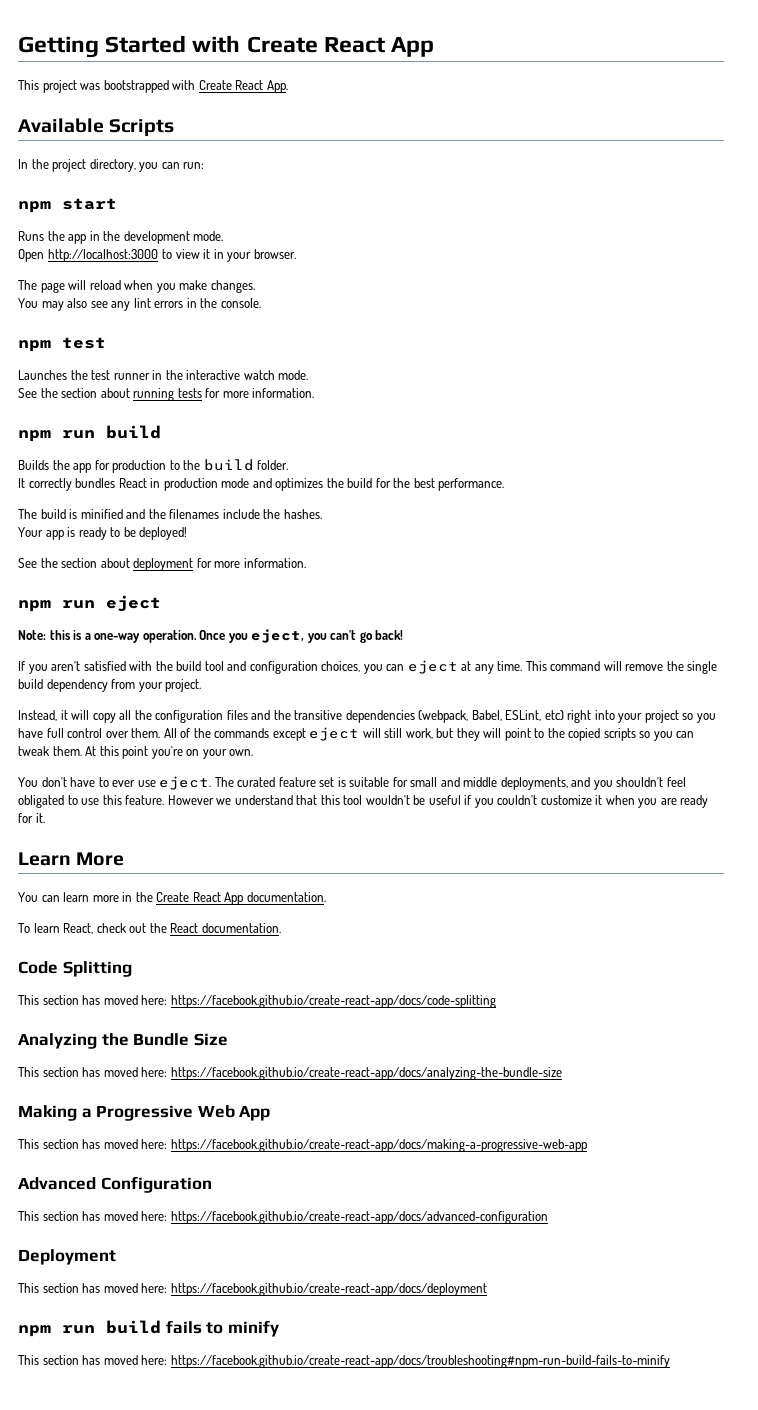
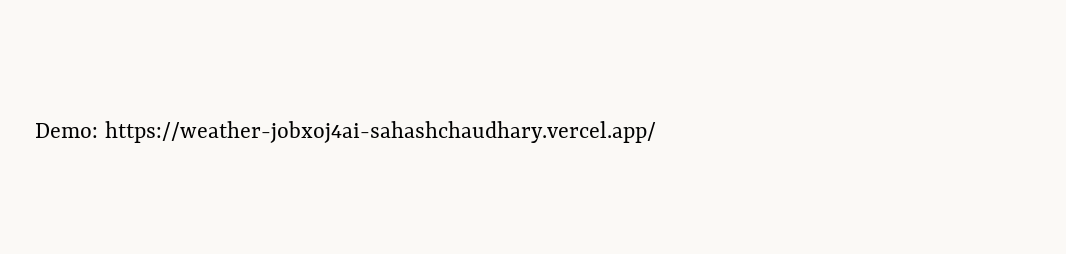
[18,35,435,58] [18,80,288,93] [18,118,175,137] [18,159,205,172] [18,198,117,213] [18,231,224,244] [18,249,296,262] [18,280,255,293] [18,298,261,311] [18,337,106,352] [18,370,309,380] [18,388,315,401] [18,425,161,442] [18,459,289,473] [18,478,505,491] [18,509,322,519] [18,527,188,540] [18,558,306,571] [18,595,161,612] [18,629,404,643] [18,660,718,674] [18,679,202,692] [18,710,716,723] [18,727,695,741] [18,746,254,759] [18,776,686,790] [18,795,709,808] [18,813,45,823] [18,852,125,866] [18,892,326,905] [18,923,281,934] [18,961,132,977] [18,995,496,1008] [18,1033,228,1049] [18,1067,562,1080] [18,1105,271,1121] [18,1139,587,1152] [18,1176,212,1193] [18,1211,548,1224] [18,1249,116,1265] [18,1283,487,1296] [18,1320,279,1337] [18,1355,670,1368] Getting Started with Create React App // This project was bootstrapped with Create React App. // Available Scripts // In the project directory, you can run: // npm start // Runs the app in the development mode. // Open http://localhost:3000 to view it in your browser. // The page will reload when you make changes. // You may also see any lint errors in the console. // npm test // Launches the test runner in the interactive watch mode. // See the section about running tests for more information. // npm run build // Builds the app for production to the build folder. // It correctly bundles React in production mode and optimizes the build for the best performance. // The build is minified and the filenames include the hashes. // Your app is ready to be deployed! // See the section about deployment for more information. // npm run eject // Note: this is a one-way operation. Once you eject, you can't go back! // If you aren't satisfied with the build tool and configuration choices, you can eject at any time. This command will remove the single build dependency from your project. // Instead, it will copy all the configuration files and the transitive dependencies (webpack, Babel, ESLint, etc) right into your project so you have full control over them. All of the commands except eject will still work, but they will point to the copied scripts so you can tweak them. At this point you're on your own. // You don't have to ever use eject. The curated feature set is suitable for small and middle deployments, and you shouldn't feel obligated to use this feature. However we understand that this tool wouldn't be useful if you couldn't customize it when you are ready for it. // Learn More // You can learn more in the Create React App documentation. // To learn React, check out the React documentation. // Code Splitting // This section has moved here: https://facebook.github.io/create-react-app/docs/code-splitting // Analyzing the Bundle Size // This section has moved here: https://facebook.github.io/create-react-app/docs/analyzing-the-bundle-size // Making a Progressive Web App // This section has moved here: https://facebook.github.io/create-react-app/docs/making-a-progressive-web-app // Advanced Configuration // This section has moved here: https://facebook.github.io/create-react-app/docs/advanced-configuration // Deployment // This section has moved here: https://facebook.github.io/create-react-app/docs/deployment // npm run build fails to minify // This section has moved here: https://facebook.github.io/create-react-app/docs/troubleshooting#npm-run-build-fails-to-minify -> [35,121,656,143] Demo: https://weather-jobxoj4ai-sahashchaudhary.vercel.app/

